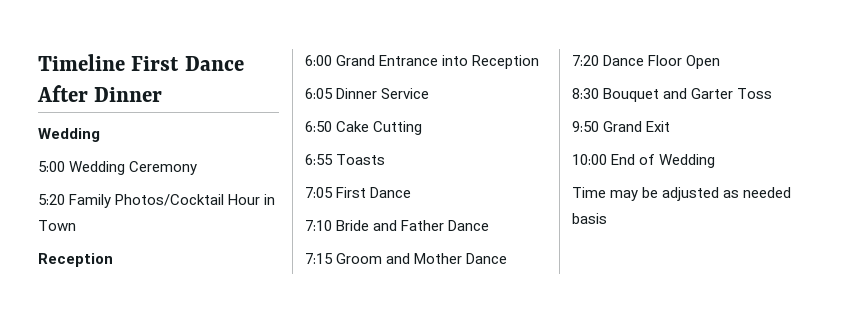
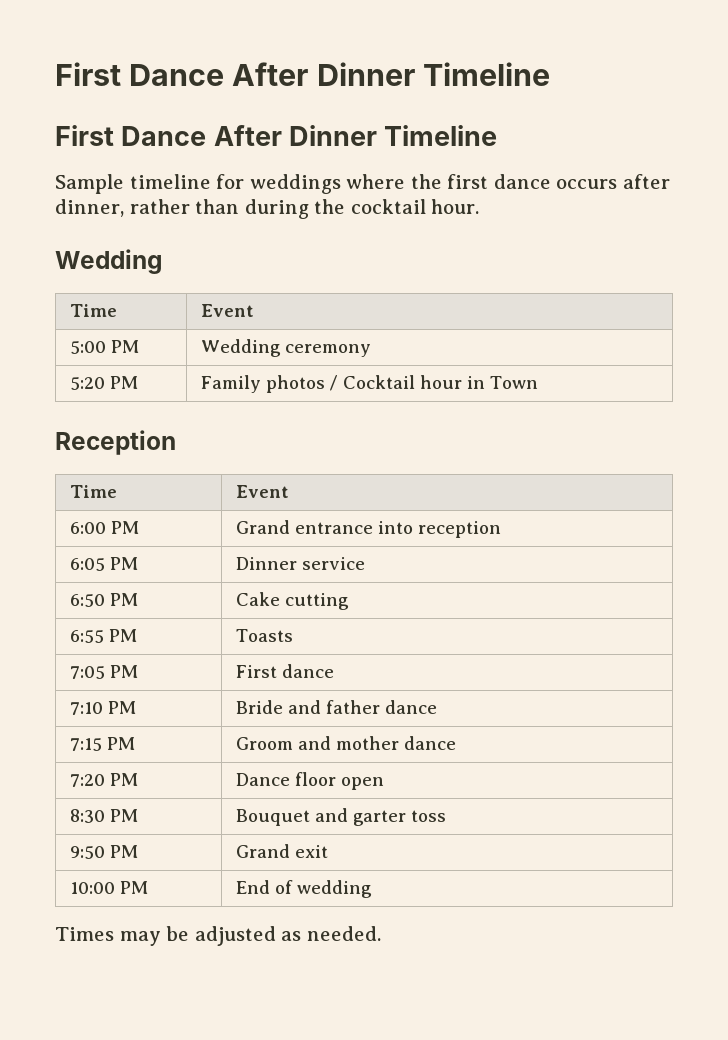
[38,54,244,71] [37,85,163,102] [38,128,100,142] [38,161,198,175] [38,194,276,208] [38,220,76,231] [38,253,113,267] [305,55,540,69] [305,88,430,99] [305,121,423,135] [305,154,386,165] [305,187,412,198] [305,220,490,231] [305,253,508,264] [572,55,721,69] [572,88,773,102] [572,121,671,132] [572,154,716,168] [572,187,606,198] Timeline First Dance After Dinner // Wedding // 5:00 Wedding Ceremony // 5:20 Family Photos/Cocktail Hour in Town // Reception // 6:00 Grand Entrance into Reception // 6:05 Dinner Service // 6:50 Cake Cutting // 6:55 Toasts // 7:05 First Dance // 7:10 Bride and Father Dance // 7:15 Groom and Mother Dance // 7:20 Dance Floor Open // 8:30 Bouquet and Garter Toss // 9:50 Grand Exit // 10:00 End of Wedding // Time -> [55,62,550,86] [55,125,498,146] [55,174,670,194] [55,199,480,219] [55,249,162,274] [70,304,118,317] [201,304,255,317] [70,340,140,354] [201,339,372,357] [70,376,139,390] [201,375,539,393] [55,430,176,455] [70,485,118,498] [236,485,290,498] [70,521,140,534] [236,520,502,538] [70,557,139,571] [236,557,366,570] [70,593,139,607] [236,592,350,610] [70,629,138,643] [236,629,294,642] [70,665,139,679] [236,664,335,678] [70,701,137,715] [236,700,438,714] [70,737,136,751] [236,736,457,750] [70,773,139,787] [236,772,385,790] [70,809,139,823] [236,808,447,826] [70,845,139,859] [236,844,329,858] [70,881,149,894] [236,880,373,898] [55,927,114,941] First Dance After Dinner Timeline // First Dance After Dinner Timeline // Sample timeline for weddings where the first dance occurs after dinner, rather than during the cocktail hour. // Wedding // Time | Event // 5:00 PM | Wedding ceremony // 5:20 PM | Family photos / Cocktail hour in Town // Reception // Time | Event // 6:00 PM | Grand entrance into reception // 6:05 PM | Dinner service // 6:50 PM | Cake cutting // 6:55 PM | Toasts // 7:05 PM | First dance // 7:10 PM | Bride and father dance // 7:15 PM | Groom and mother dance // 7:20 PM | Dance floor open // 8:30 PM | Bouquet and garter toss // 9:50 PM | Grand exit // 10:00 PM | End of wedding // Times
[743,187,792,198] [572,213,607,224] needed basis -> [306,926,381,941] needed.

